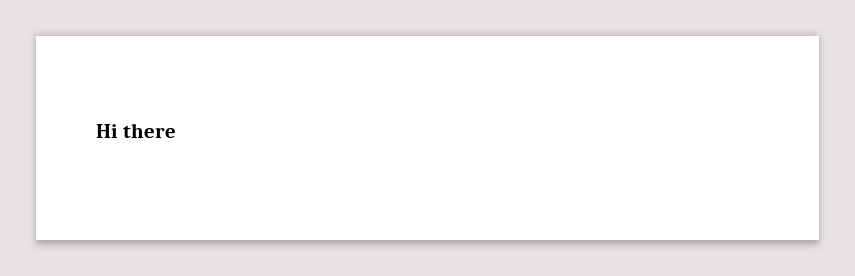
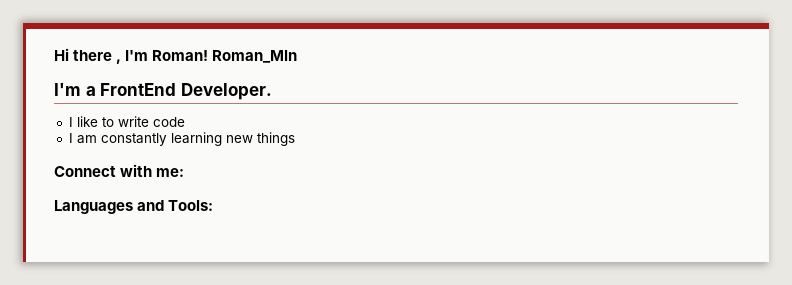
(176, 130) none -> [116,50,298,64] [54,83,272,100] [68,116,185,127] [68,132,295,146] [54,164,185,177] [54,200,214,214] , I'm Roman! Roman_Mln // I'm a FrontEnd Developer. // I like to write code // I am constantly learning new things // Connect with me: // Languages and Tools:

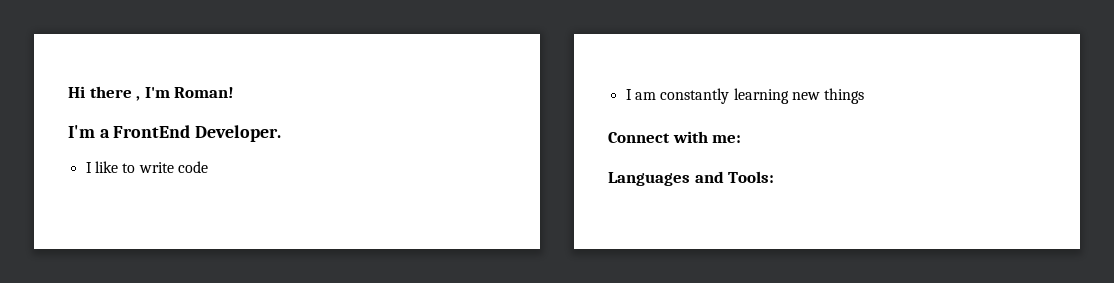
[212,50,298,63] Roman_Mln -> (235, 92) none

